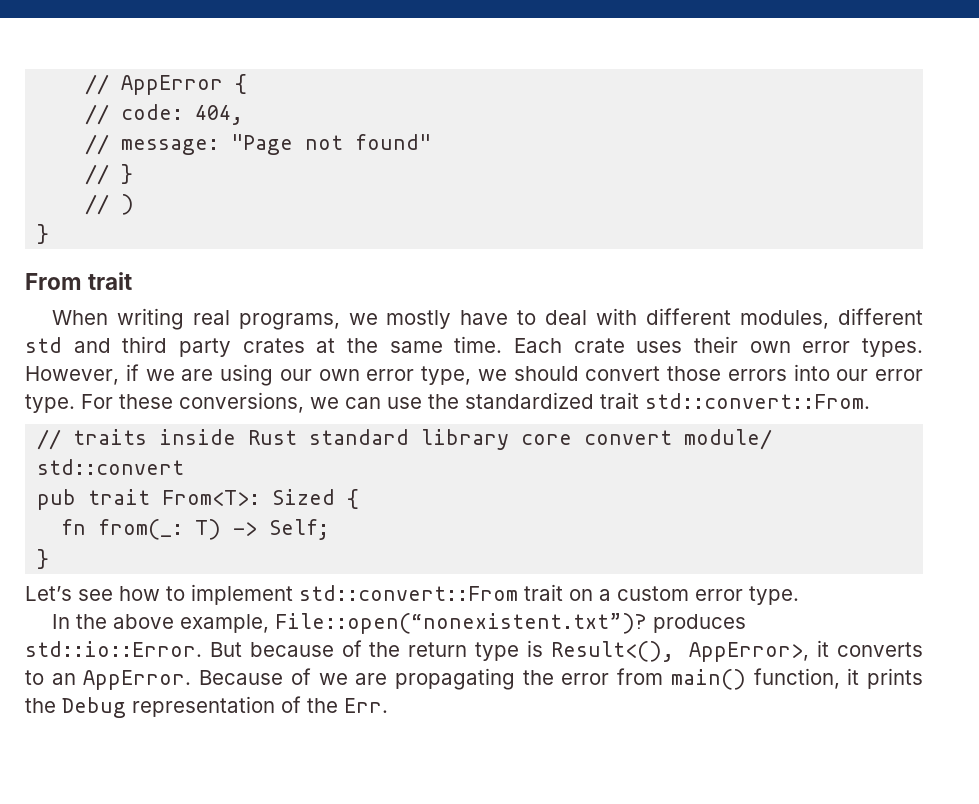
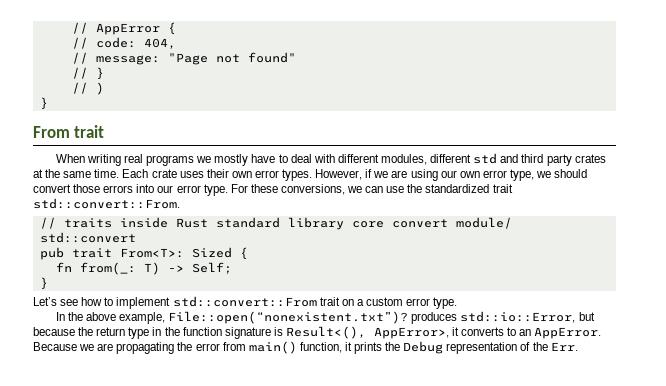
[238,313,340,330] programs, -> [146,155,195,166] programs
[25,640,519,661] std::io::Error. But because of the return type -> [460,311,595,323] [33,327,271,339] std::io::Error, but because the return type in the function signature
[290,668,311,685] of -> (77, 346) none

